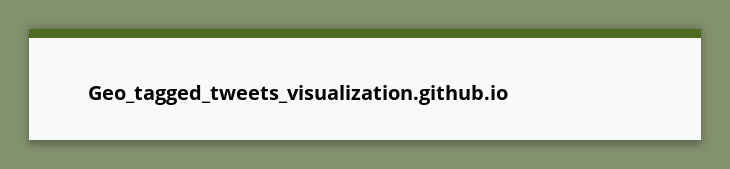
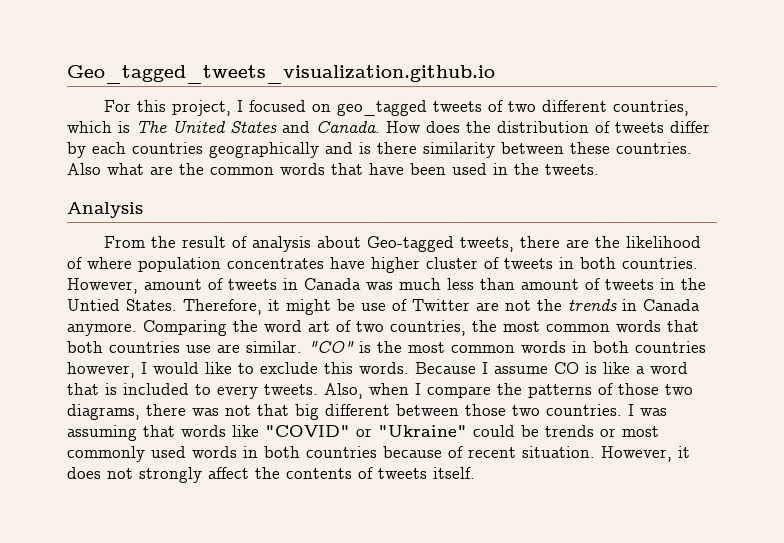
(508, 95) none -> [104,100,690,116] [67,120,710,133] [67,142,692,158] [67,163,599,175] [67,202,143,218] [104,236,702,252] [67,257,698,273] [67,278,706,294] [67,299,700,315] [67,320,699,336] [67,341,706,353] [67,362,688,378] [67,383,693,399] [67,404,667,420] [67,425,659,441] [67,446,690,462] [67,467,475,483] // For this project, I focused on geo_tagged tweets of two different countries, which is The United States and Canada. How does the distribution of tweets differ by each countries geographically and is there similarity between these countries. Also what are the common words that have been used in the tweets. // Analysis // From the result of analysis about Geo-tagged tweets, there are the likelihood of where population concentrates have higher cluster of tweets in both countries. However, amount of tweets in Canada was much less than amount of tweets in the Untied States. Therefore, it might be use of Twitter are not the trends in Canada anymore. Comparing the word art of two countries, the most common words that both countries use are similar. "CO" is the most common words in both countries however, I would like to exclude this words. Because I assume CO is like a word that is included to every tweets. Also, when I compare the patterns of those two diagrams, there was not that big different between those two countries. I was assuming that words like "COVID" or "Ukraine" could be trends or most commonly used words in both countries because of recent situation. However, it does not strongly affect the contents of tweets itself.

